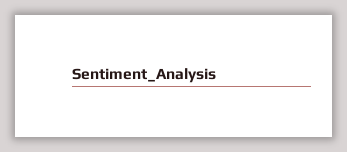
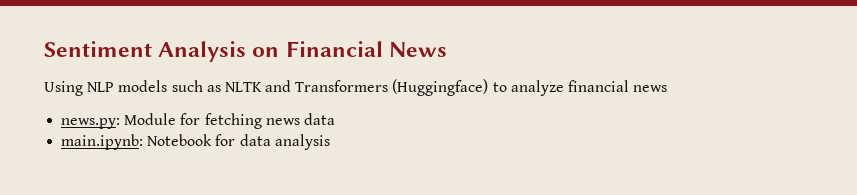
[72,68,216,83] Sentiment_Analysis -> [44,41,447,62] [44,79,668,96] [61,113,335,129] [61,134,330,150] Sentiment Analysis on Financial News // Using NLP models such as NLTK and Transformers (Huggingface) to analyze financial news // news.py: Module for fetching news data // main.ipynb: Notebook for data analysis

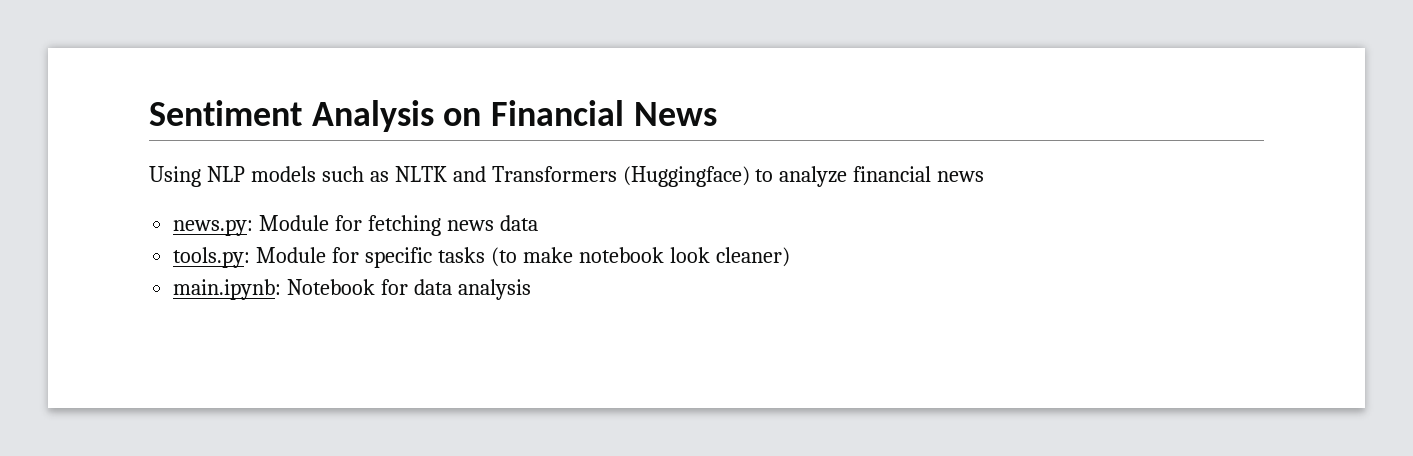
(335, 119) none -> [173,247,790,268] // tools.py: Module for specific tasks (to make notebook look cleaner)

